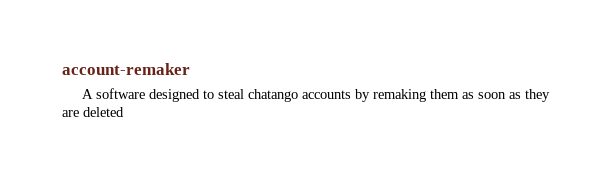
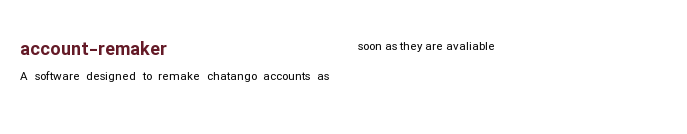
[217,89,244,99] steal -> [158,72,201,80] remake
[354,89,459,102] by remaking them -> (311, 76) none
[83,107,124,117] deleted -> [446,42,496,50] avaliable

